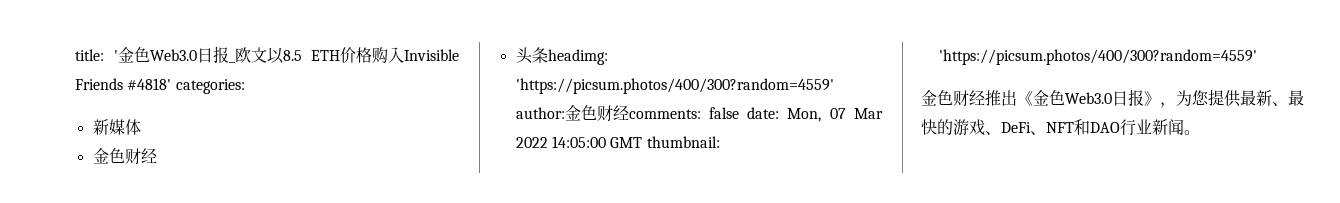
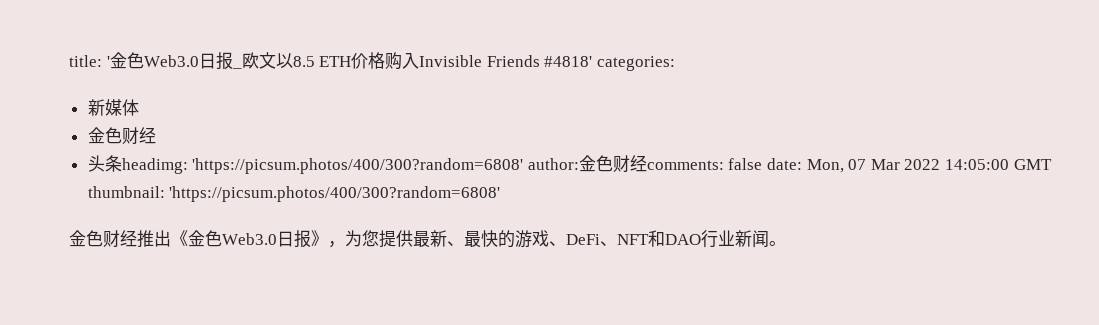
[515,78,834,94] 'https://picsum.photos/400/300?random=4559' -> [192,158,524,174] 'https://picsum.photos/400/300?random=6808'
[938,49,1257,65] 'https://picsum.photos/400/300?random=4559' -> [169,186,501,202] 'https://picsum.photos/400/300?random=6808'

